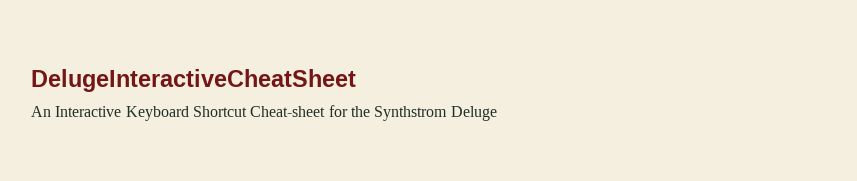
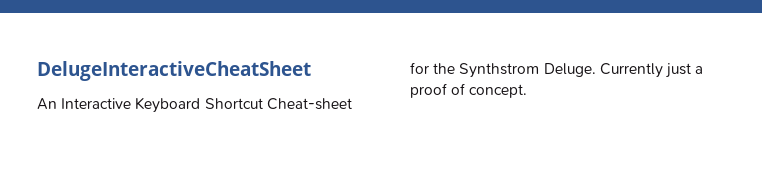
[450,106,497,121] Deluge -> [543,63,704,78] [410,83,528,98] Deluge. Currently just a proof of concept.

